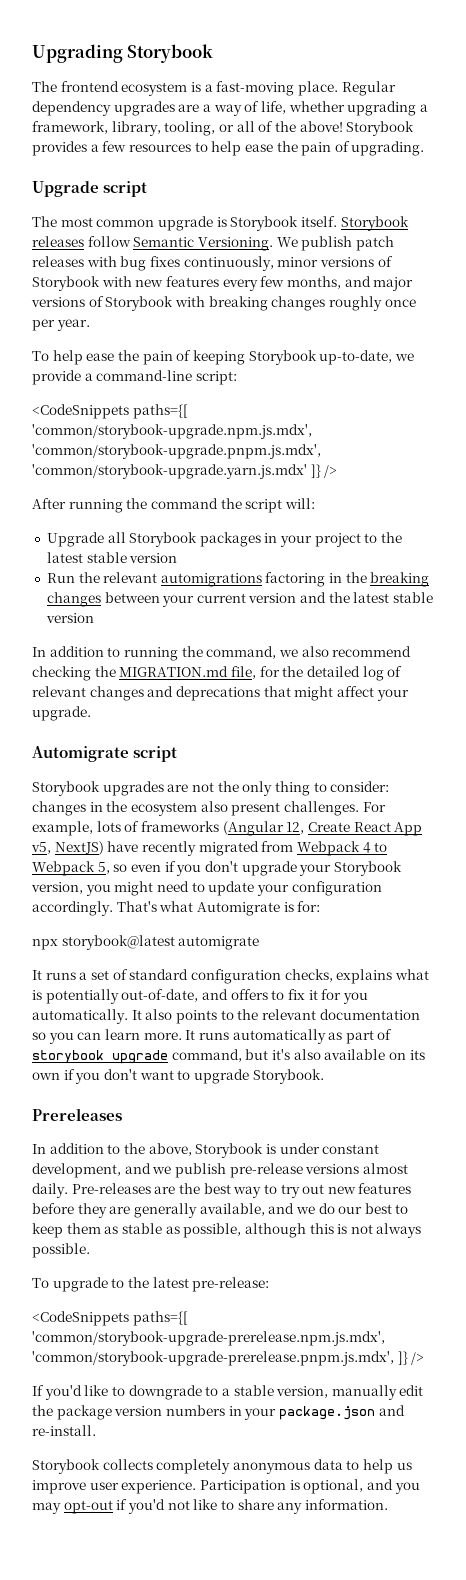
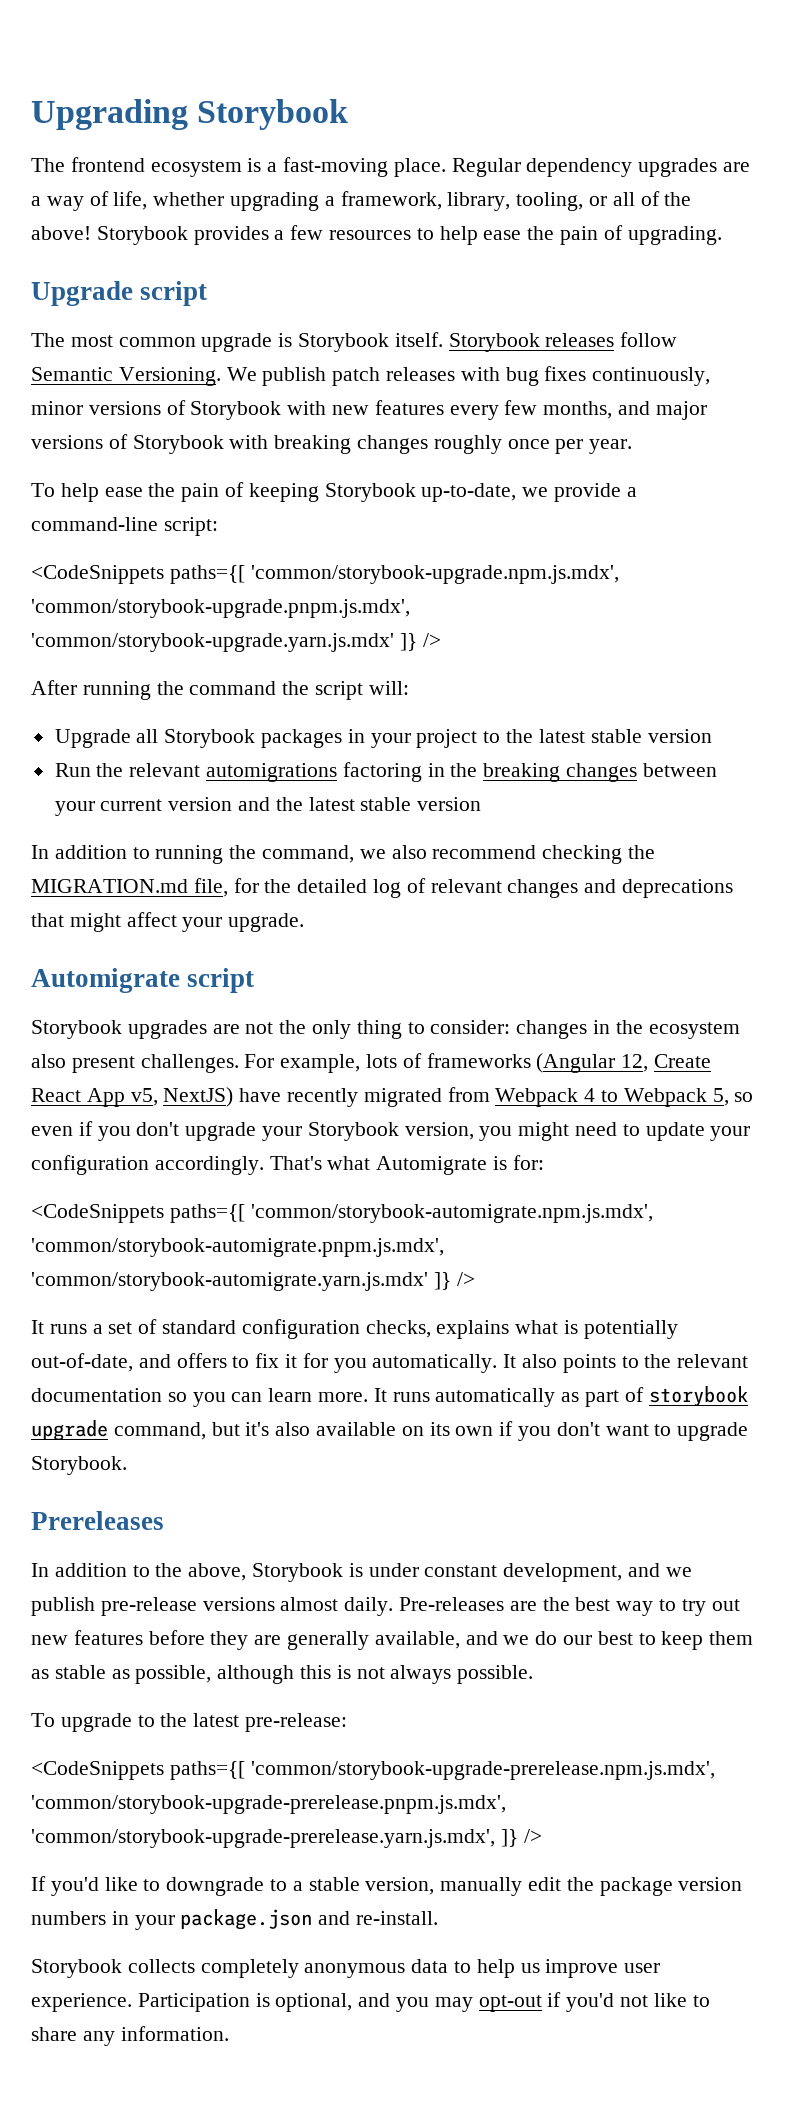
[32,935,260,950] npx storybook@latest automigrate -> [31,1204,653,1223] [31,1238,444,1257] [31,1272,475,1291] <CodeSnippets paths={[ 'common/storybook-automigrate.npm.js.mdx', 'common/storybook-automigrate.pnpm.js.mdx', 'common/storybook-automigrate.yarn.js.mdx' ]} />
(394, 1358) none -> [31,1829,495,1848] 'common/storybook-upgrade-prerelease.yarn.js.mdx',

